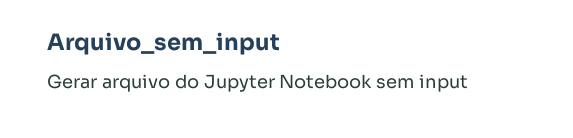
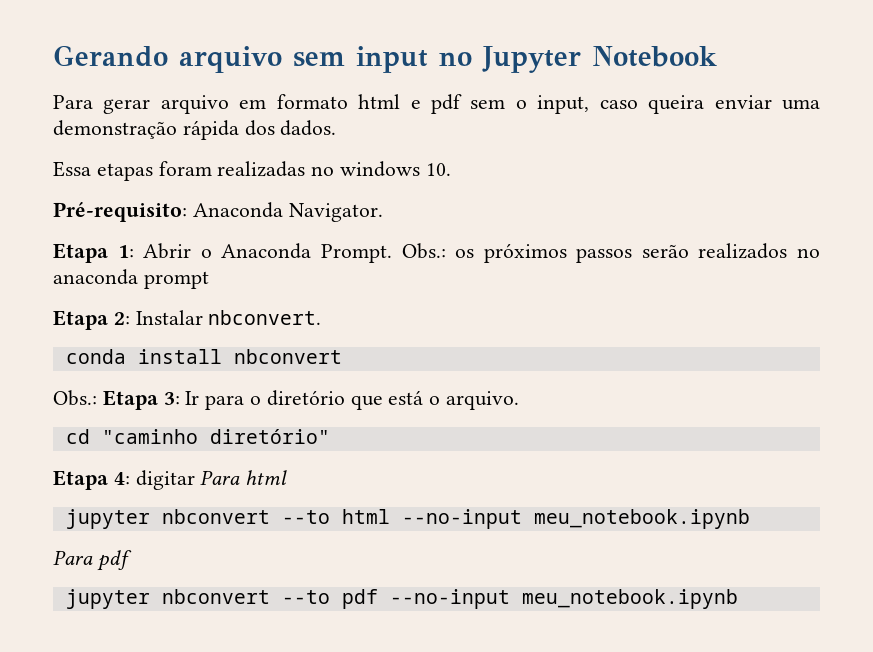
[47,32,280,55] [47,74,469,92] Arquivo_sem_input // Gerar arquivo do Jupyter Notebook sem input -> [53,45,717,73] [53,94,821,114] [53,120,337,140] [53,161,451,181] [53,202,383,222] [53,243,820,263] [53,269,209,289] [53,310,322,330] [65,349,342,364] [53,390,520,410] [65,429,330,444] [53,470,288,490] [65,509,750,529] [53,550,132,571] [65,589,738,609] Gerando arquivo sem input no Jupyter Notebook // Para gerar arquivo em formato html e pdf sem o input, caso queira enviar uma demonstração rápida dos dados. // Essa etapas foram realizadas no windows 10. // Pré-requisito: Anaconda Navigator. // Etapa 1: Abrir o Anaconda Prompt. Obs.: os próximos passos serão realizados no anaconda prompt // Etapa 2: Instalar nbconvert. // conda install nbconvert // Obs.: Etapa 3: Ir para o diretório que está o arquivo. // cd "caminho diretório" // Etapa 4: digitar Para html // jupyter nbconvert --to html --no-input meu_notebook.ipynb // Para pdf // jupyter nbconvert --to pdf --no-input meu_notebook.ipynb

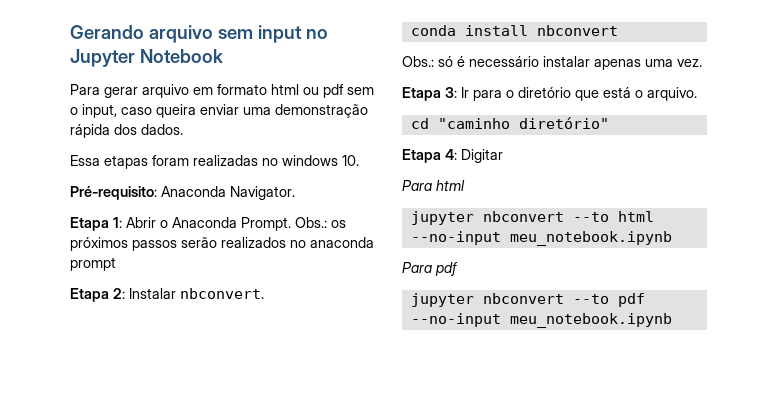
[410,100,421,109] e -> [303,87,319,95] ou
(97, 398) none -> [438,56,702,70] só é necessário instalar apenas uma vez. //
[135,470,195,490] digitar -> [461,149,503,163] Digitar //

